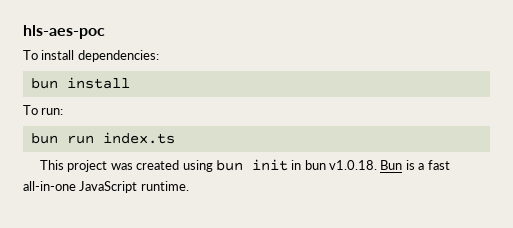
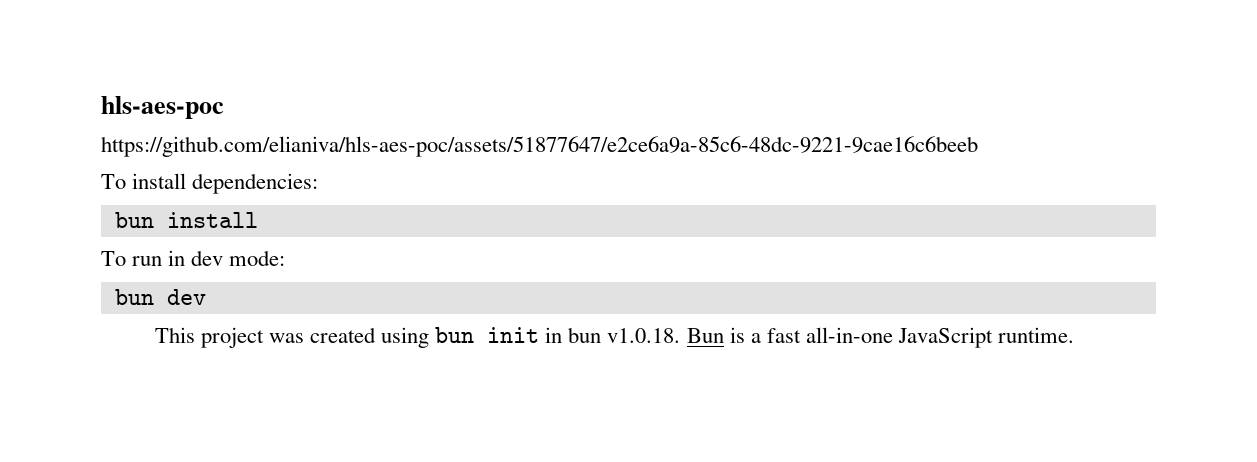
(105, 32) none -> [101,136,978,157] // https://github.com/elianiva/hls-aes-poc/assets/51877647/e2ce6a9a-85c6-48dc-9221-9cae16c6beeb
[41,108,64,115] [30,132,175,144] run: // bun run index.ts -> [132,250,286,266] [114,289,206,305] run in dev mode: // bun dev

